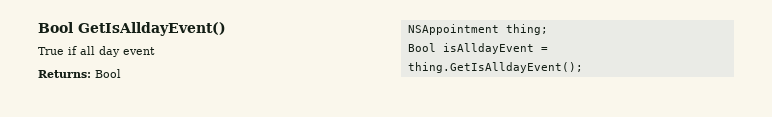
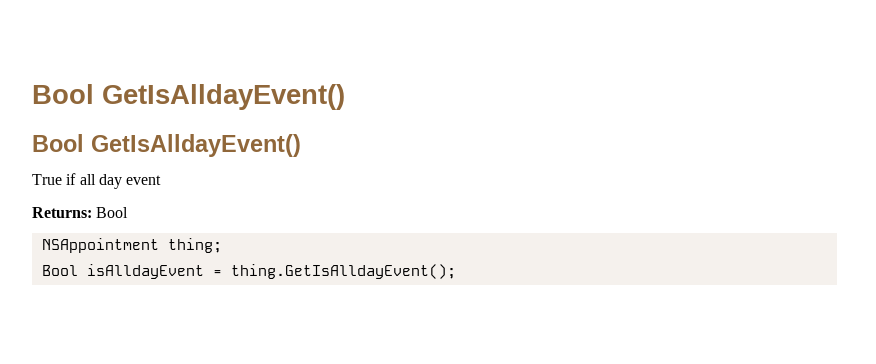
[38,22,226,36] Bool GetIsAlldayEvent() -> [32,84,345,110] [32,134,301,157] Bool GetIsAlldayEvent() // Bool GetIsAlldayEvent()

